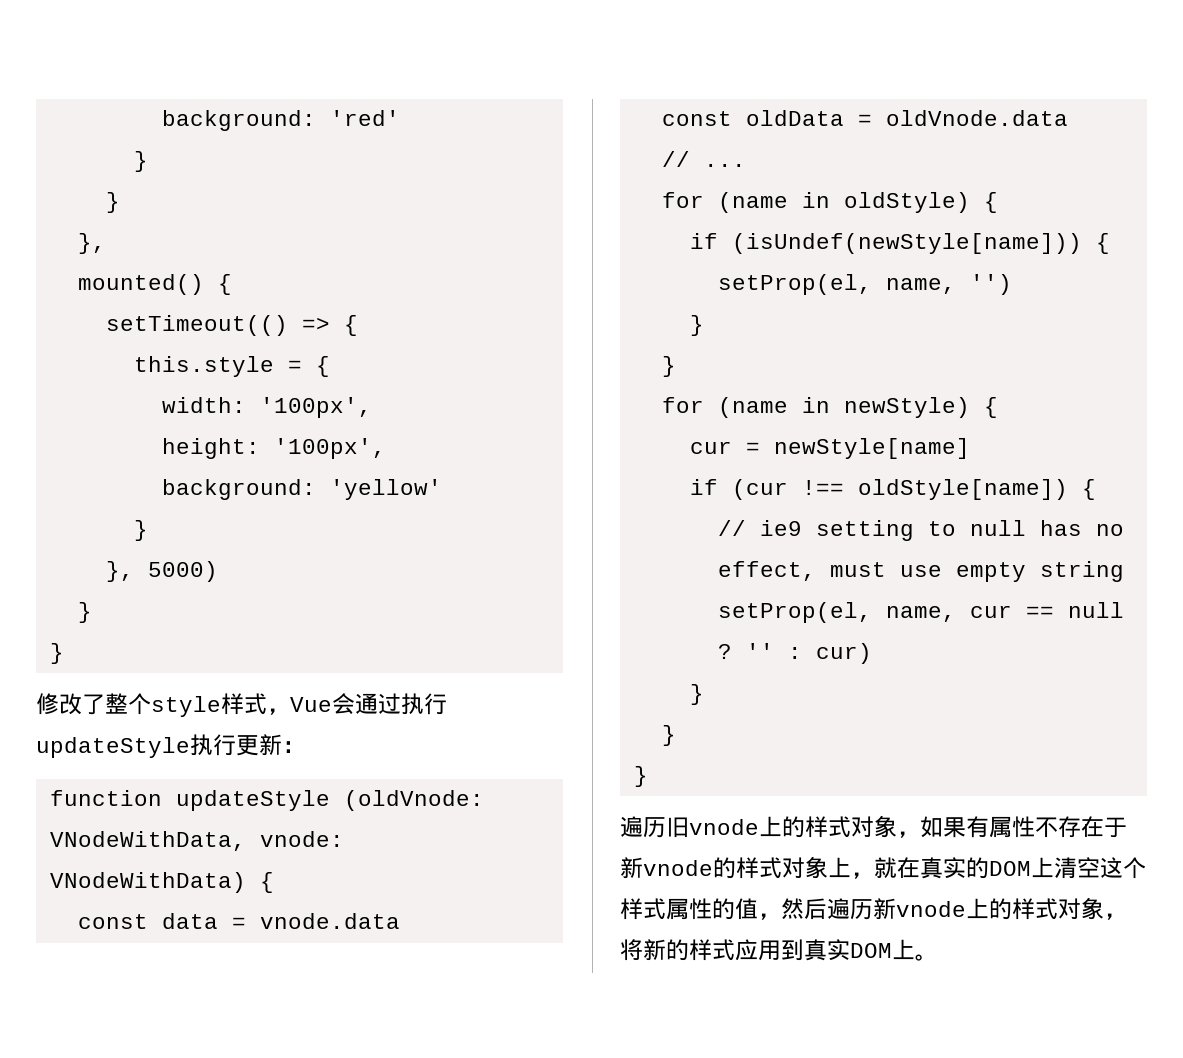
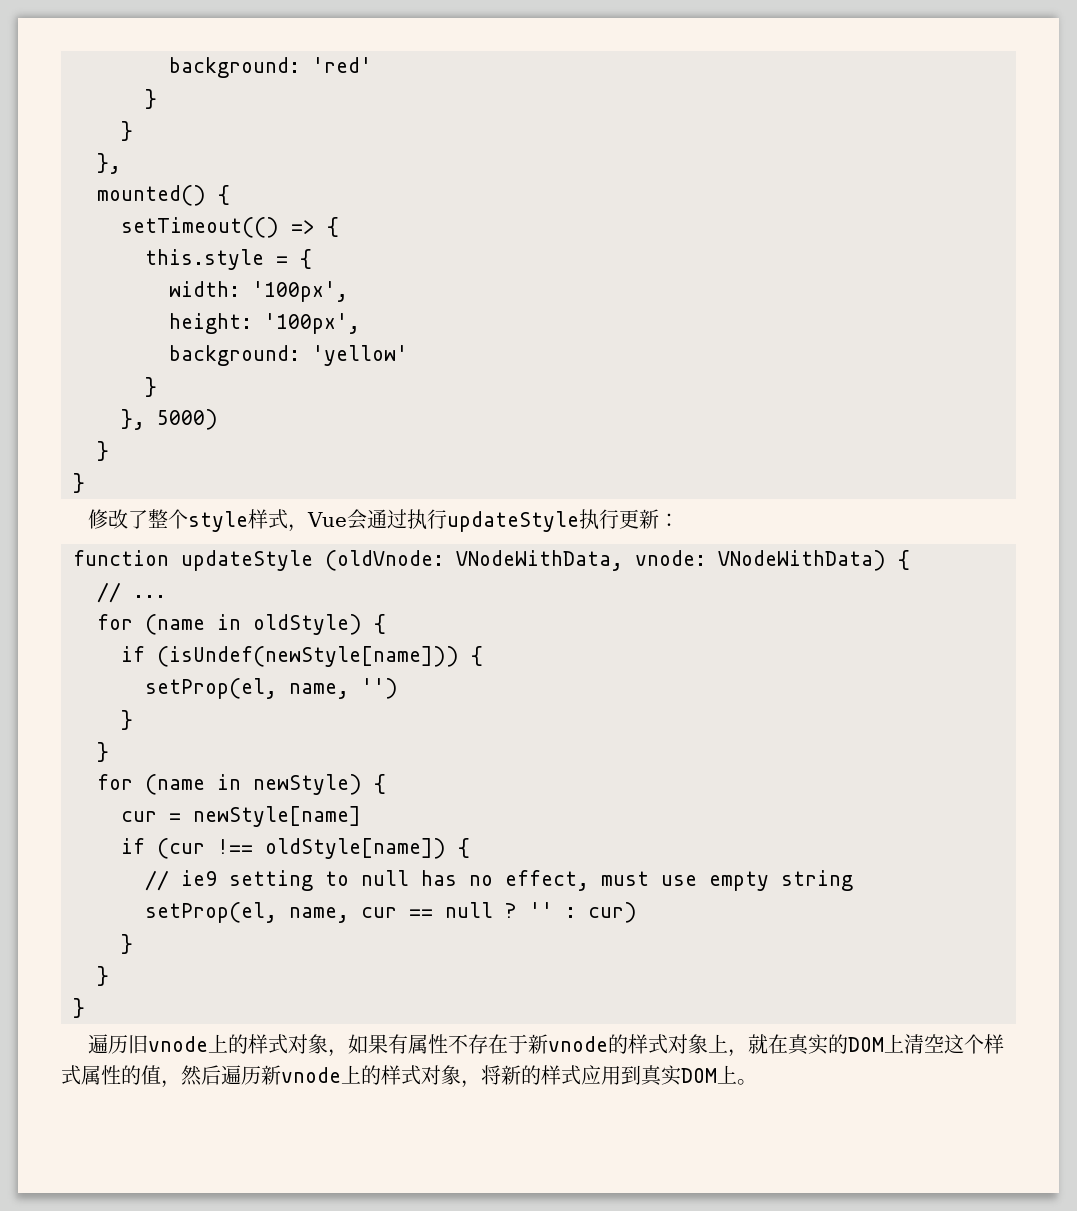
[77,913,400,929] [661,110,1068,126] // const data = vnode.data // const oldData = oldVnode.data -> (910, 560) none

